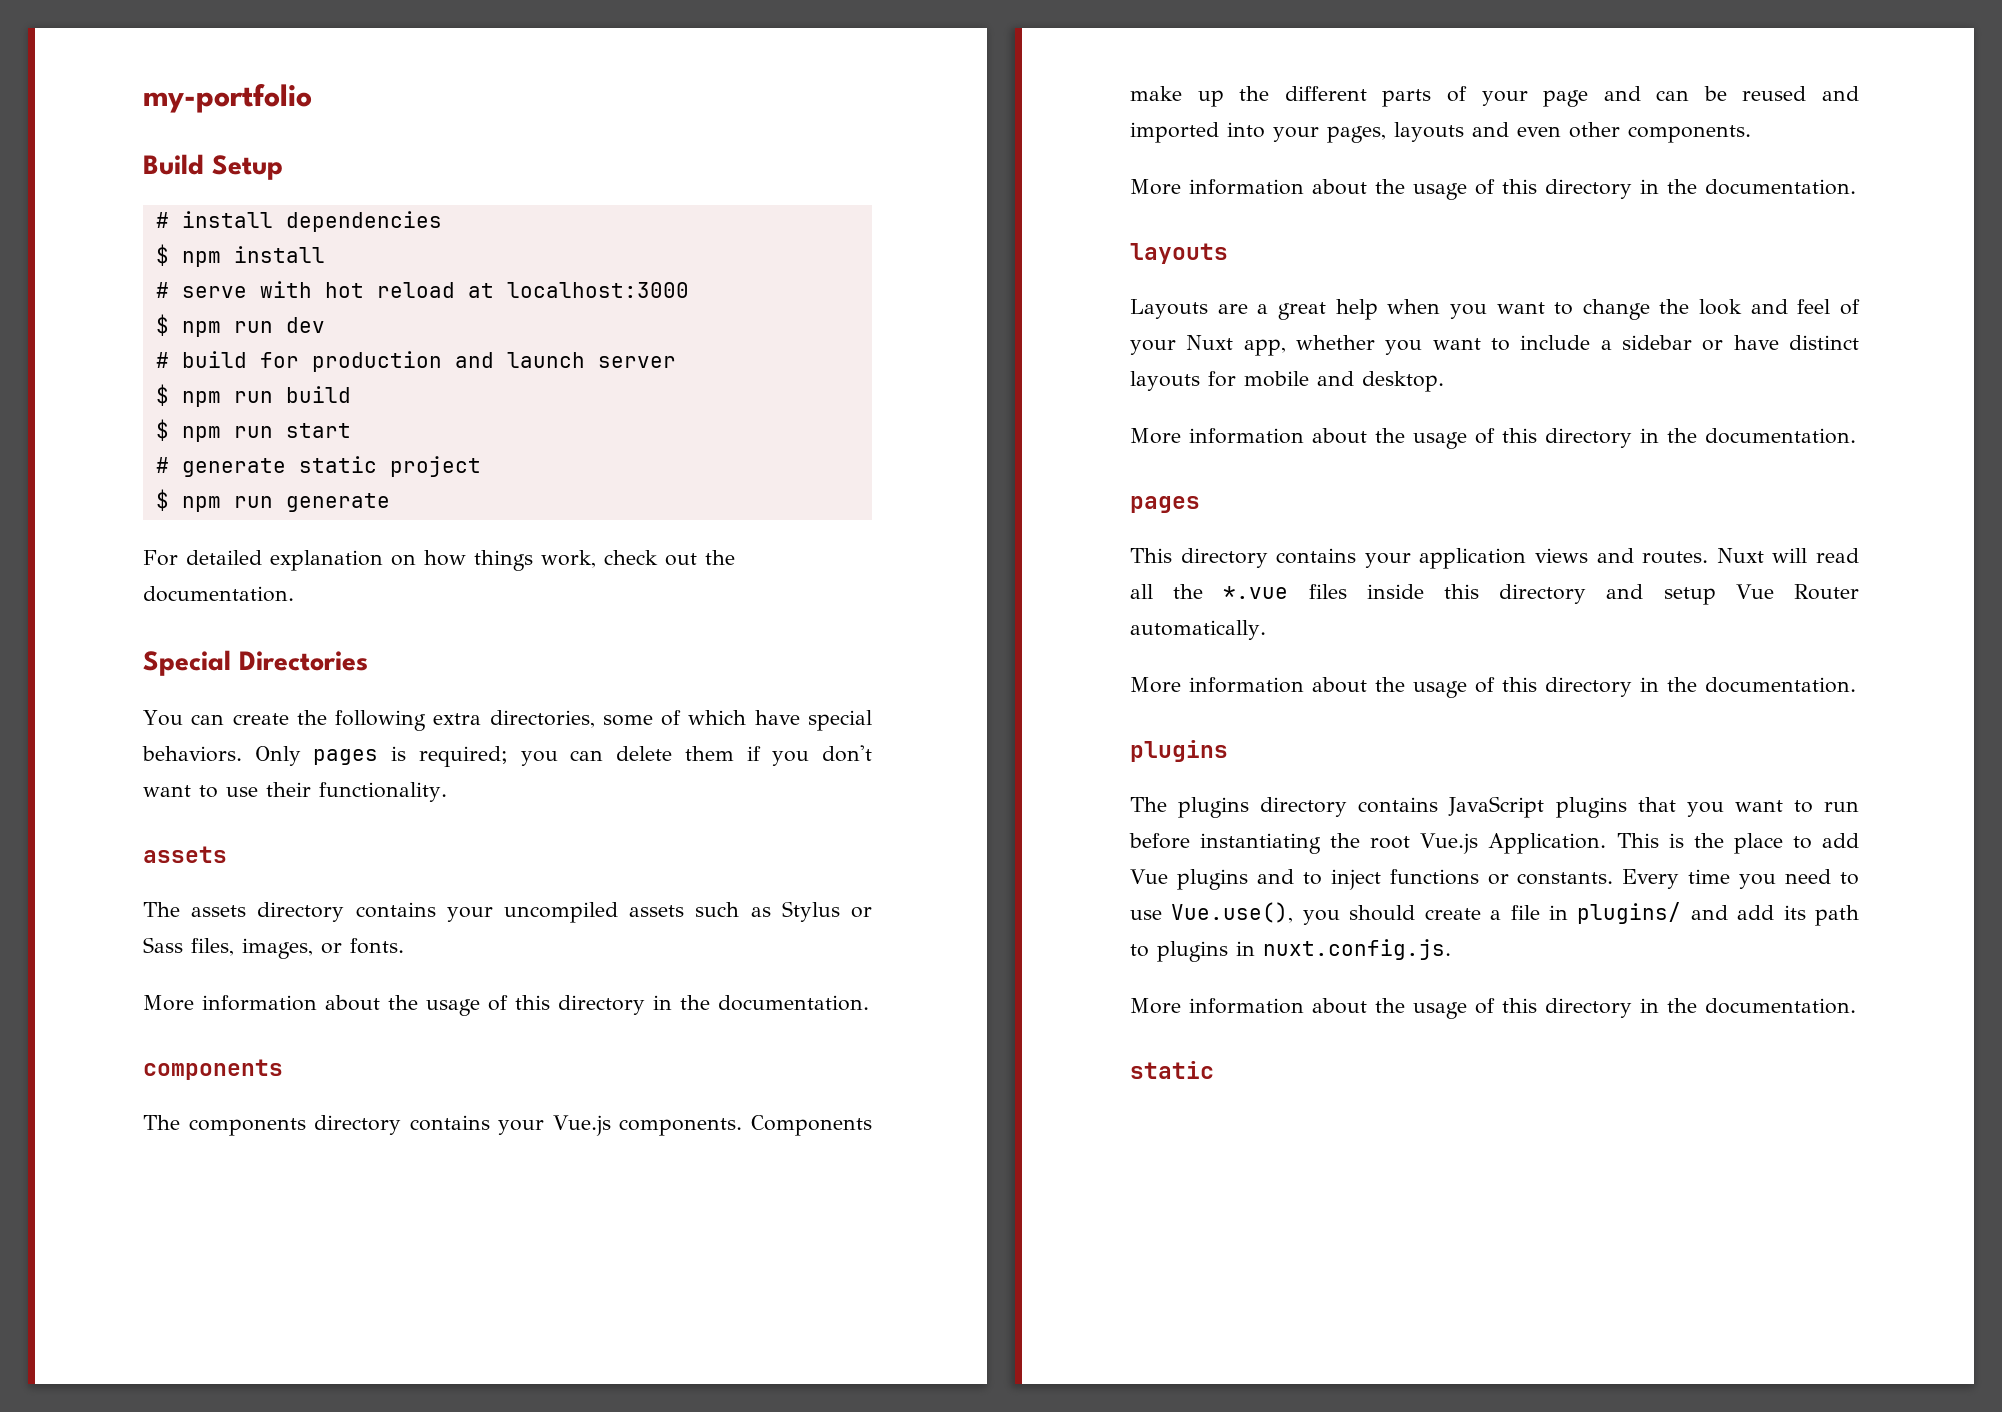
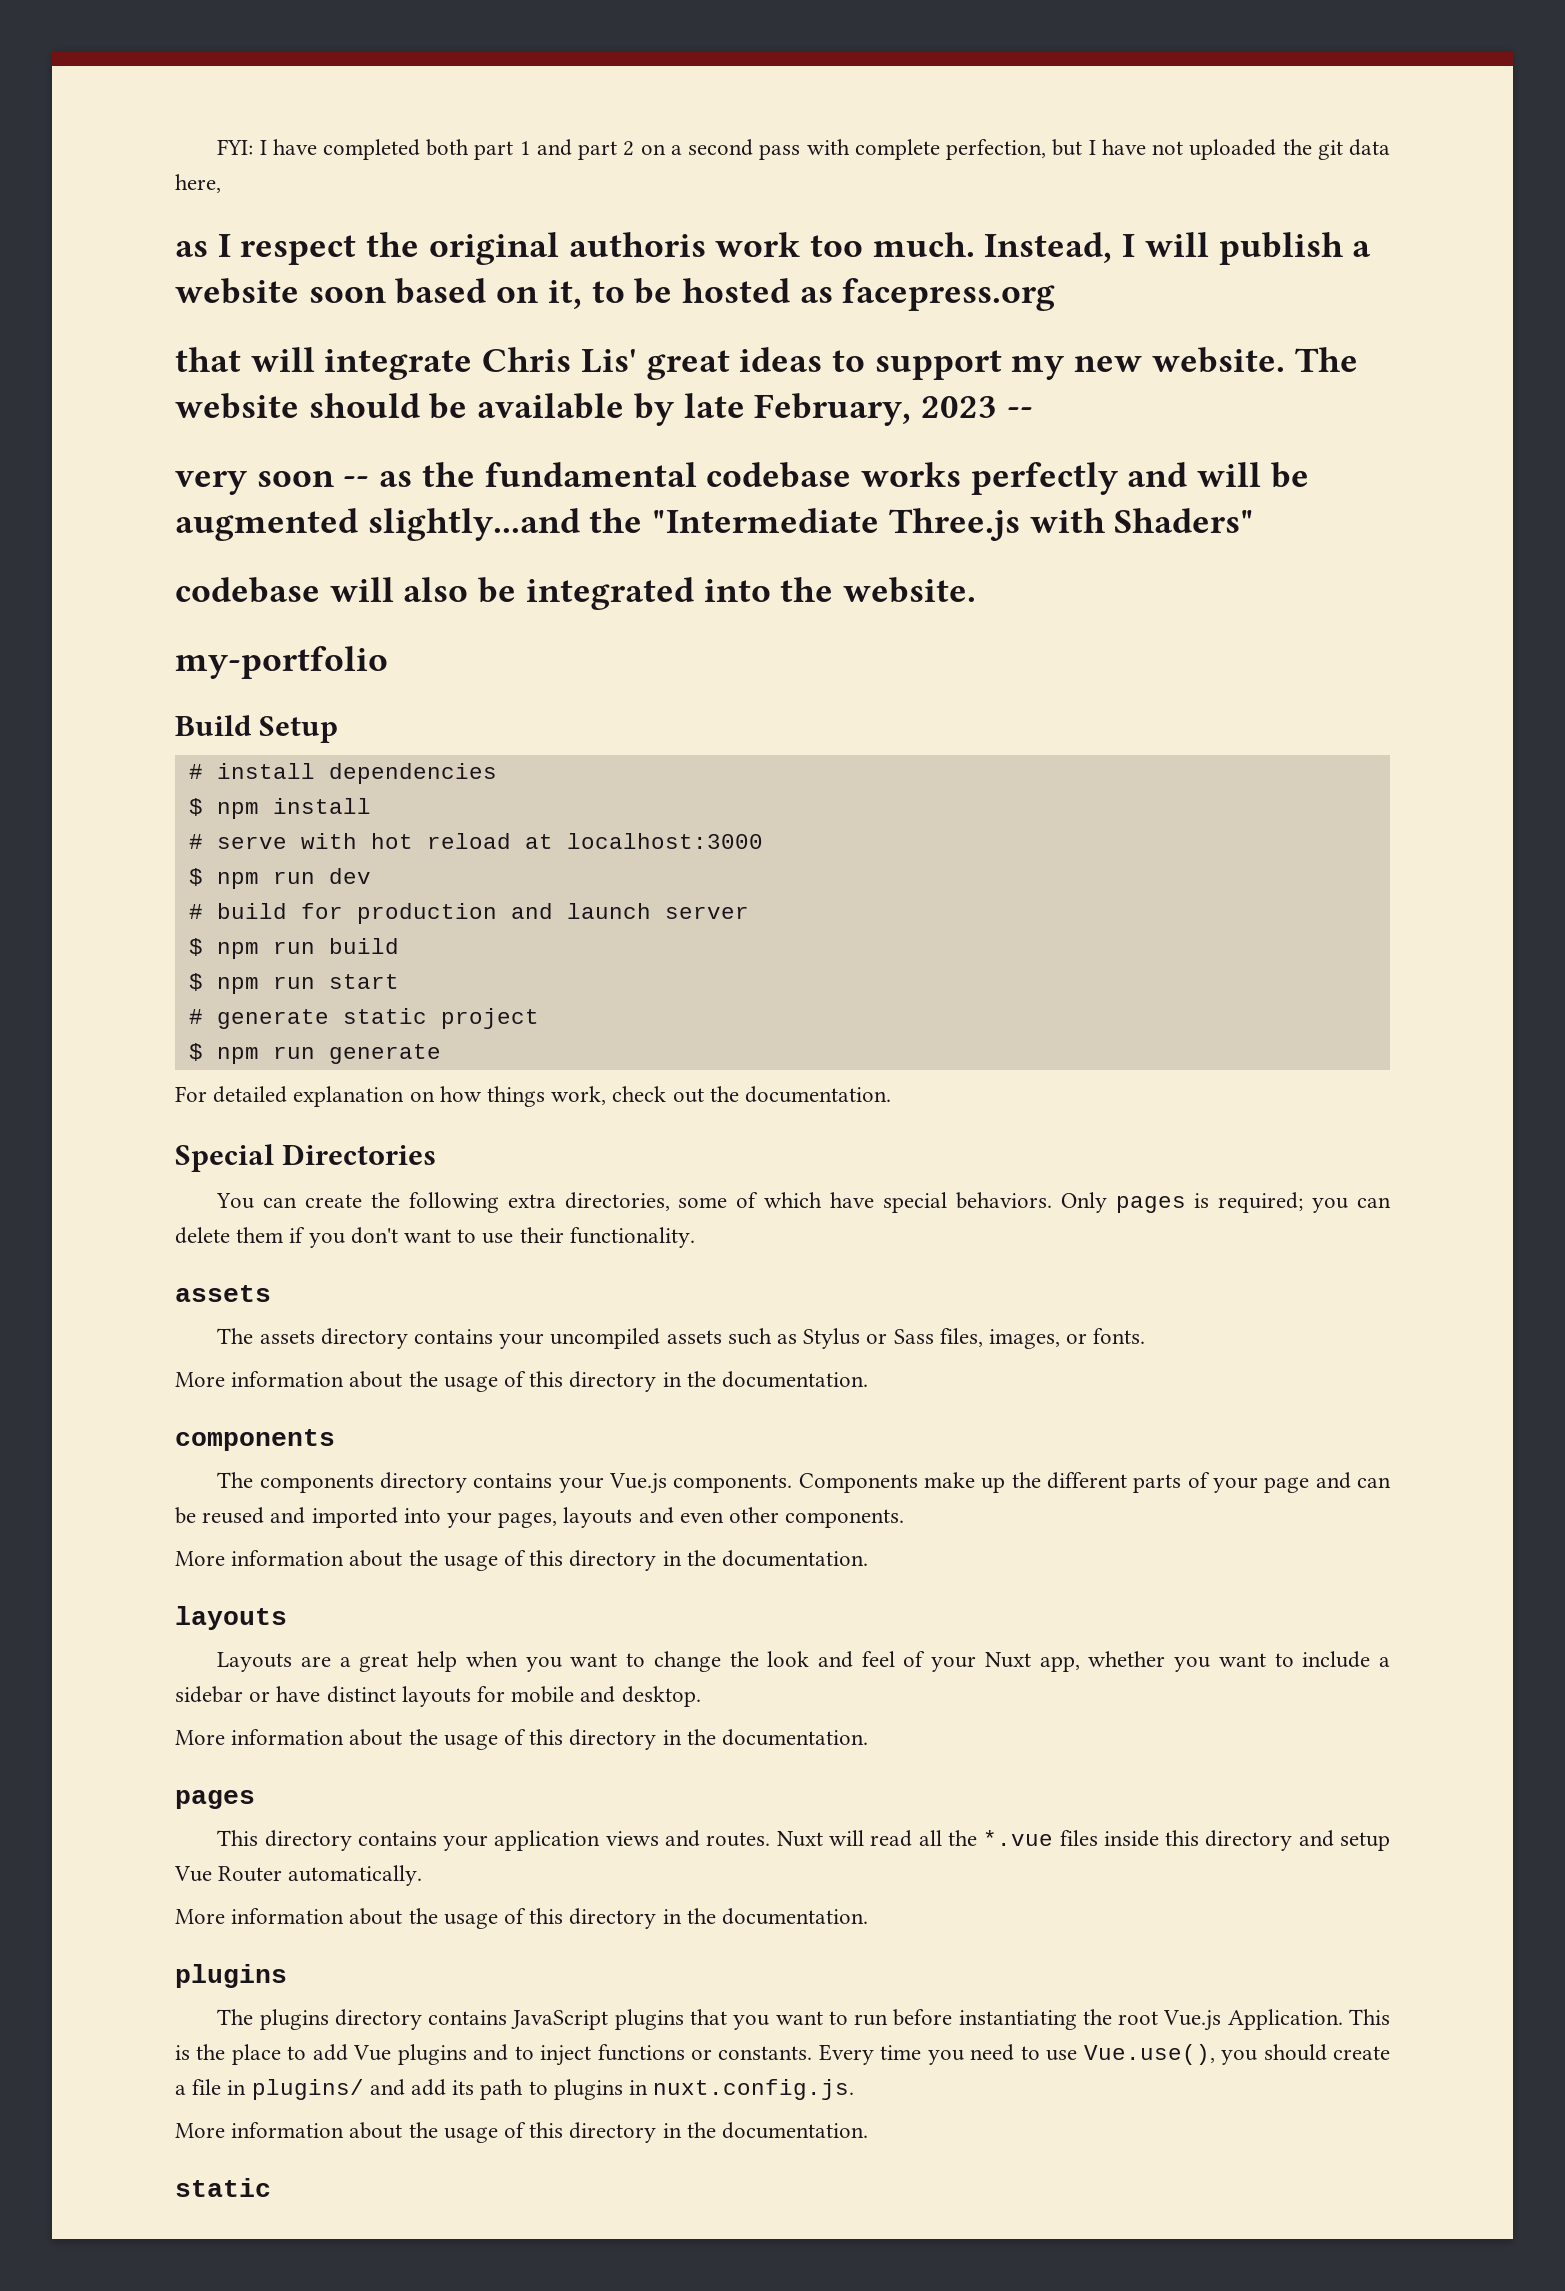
(143, 98) none -> [217,139,1391,160] [175,174,221,193] [175,232,1372,265] [175,278,1056,311] [175,347,1358,380] [175,393,1033,426] [175,462,1309,495] [175,508,1255,541] [175,577,977,610] FYI: I have completed both part 1 and part 2 on a second pass with complete perfection, but I have not uploaded the git data here, // as I respect the original authoris work too much. Instead, I will publish a website soon based on it, to be hosted as facepress.org // that will integrate Chris Lis' great ideas to support my new website. The website should be available by late February, 2023 -- // very soon -- as the fundamental codebase works perfectly and will be augmented slightly...and the "Intermediate Three.js with Shaders" // codebase will also be integrated into the website. //

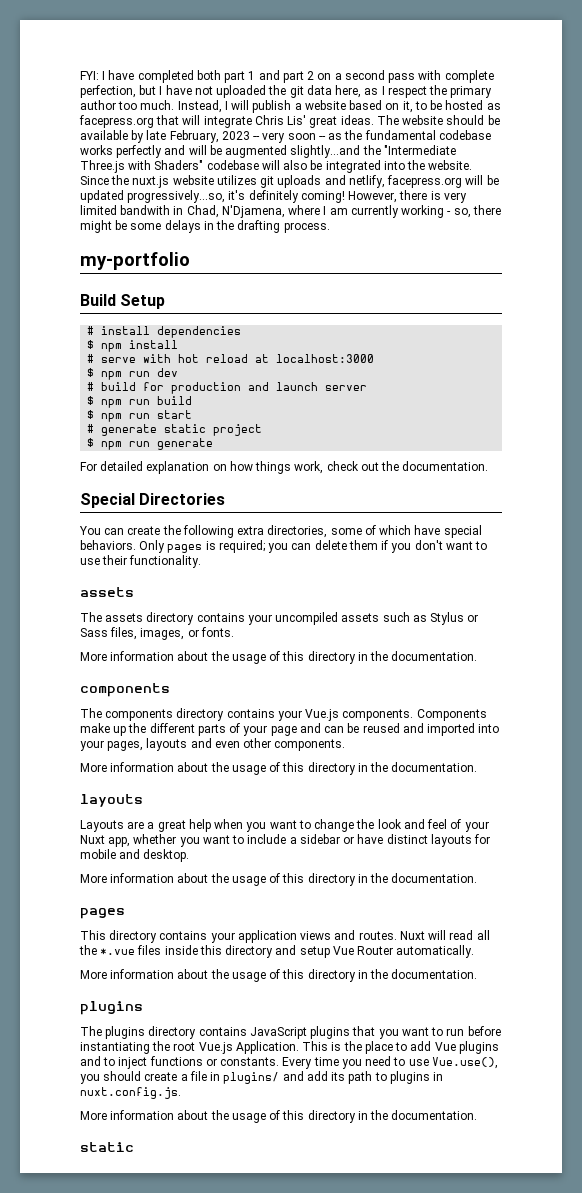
(221, 183) // -> (362, 91) none
[428,232,801,265] original authoris work -> [450,86,493,98] [80,100,116,110] primary author
[308,287,386,303] soon -> (346, 105) none
(1056, 294) // -> (154, 121) none
[739,347,1285,380] ideas to support my new website. -> [340,115,374,125] ideas.
(1033, 412) // -> (261, 138) none
(1255, 520) // -> (204, 165) none
(977, 590) none -> [80,175,499,188] [80,190,467,203] [80,205,501,218] [80,220,330,233] Since the nuxt.js website utilizes git uploads and netlify, facepress.org will be updated progressively...so, it's definitely coming! However, there is very limited bandwith in Chad, N'Djamena, where I am currently working - so, there might be some delays in the drafting process.

